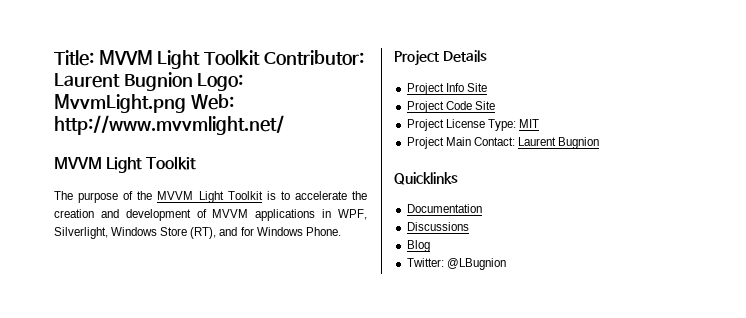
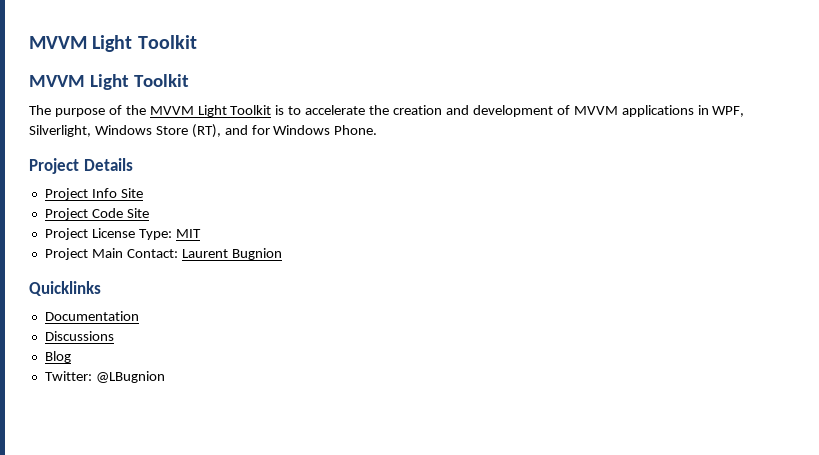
[54,50,364,69] [54,72,244,91] [54,94,234,113] [54,115,284,135] Title: MVVM Light Toolkit Contributor: Laurent Bugnion Logo: MvvmLight.png Web: http://www.mvvmlight.net/ -> [29,35,197,52] MVVM Light Toolkit

